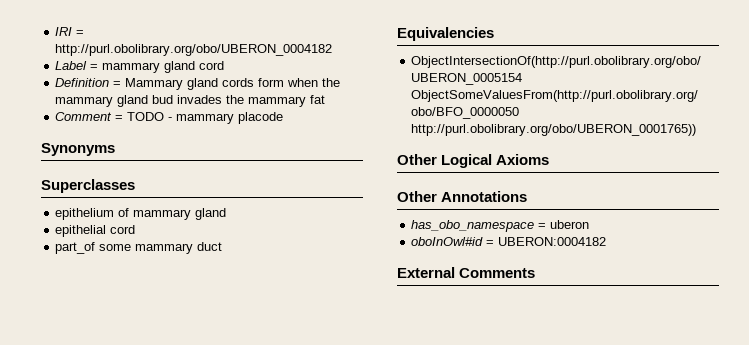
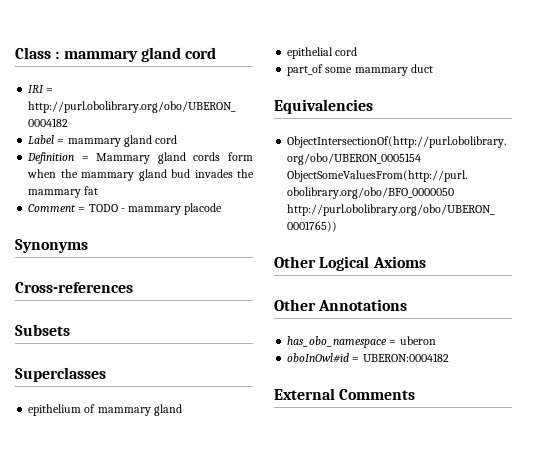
(55, 31) none -> [15,47,217,62] Class : mammary gland cord //
(115, 149) none -> [15,282,133,293] [15,324,70,336] // Cross-references // Subsets

